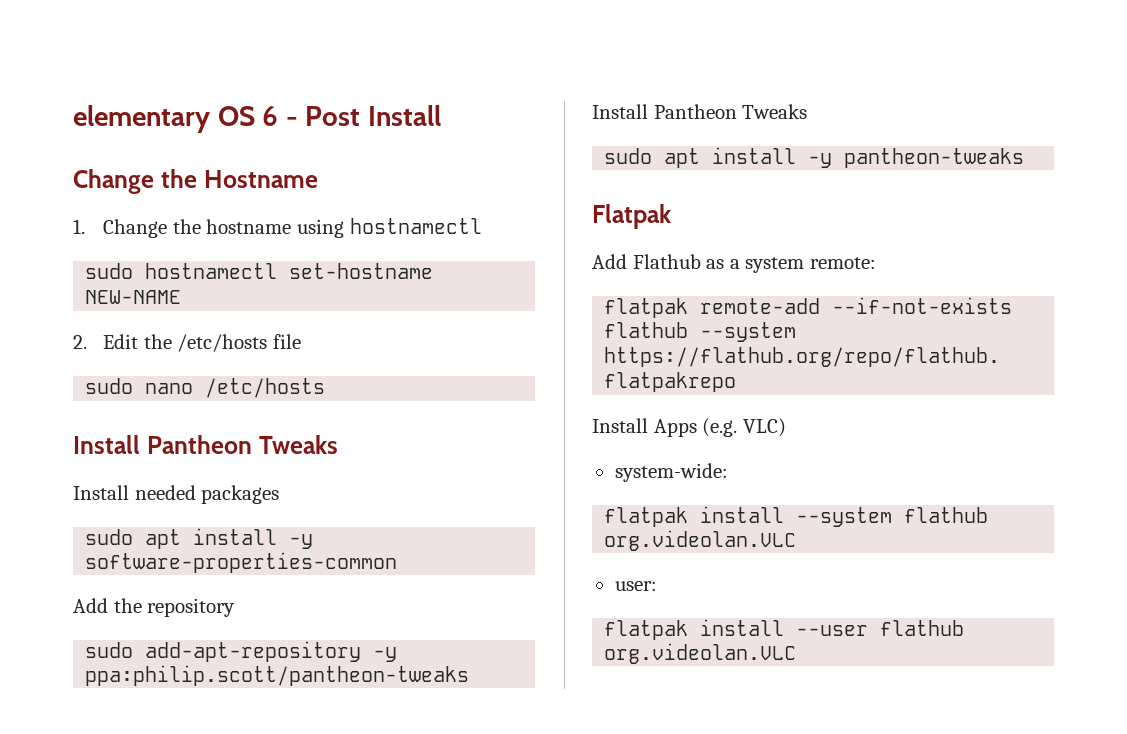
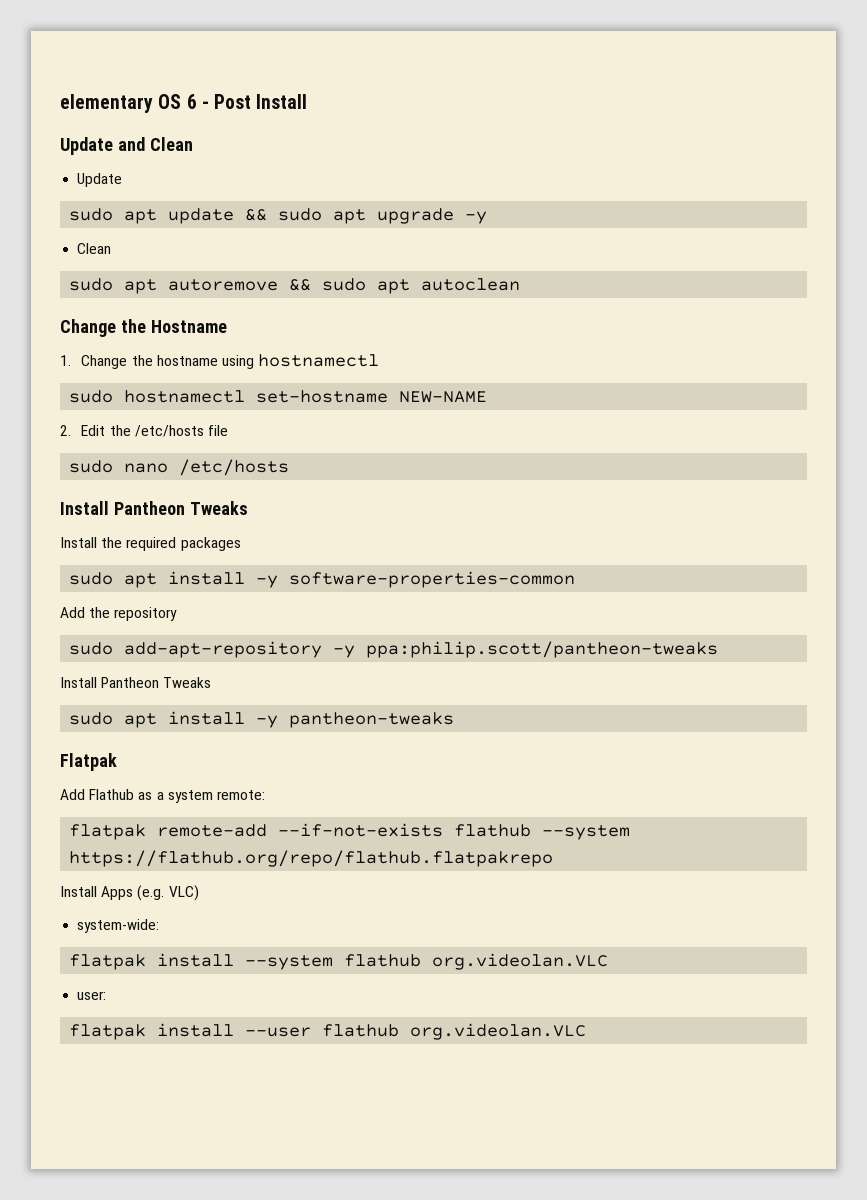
(441, 115) none -> [60,137,193,155] [77,173,123,187] [69,208,488,224] [77,243,112,254] [69,278,521,294] // Update and Clean // Update // sudo apt update && sudo apt upgrade -y // Clean // sudo apt autoremove && sudo apt autoclean
[134,485,196,500] needed -> [101,537,177,551] the required

